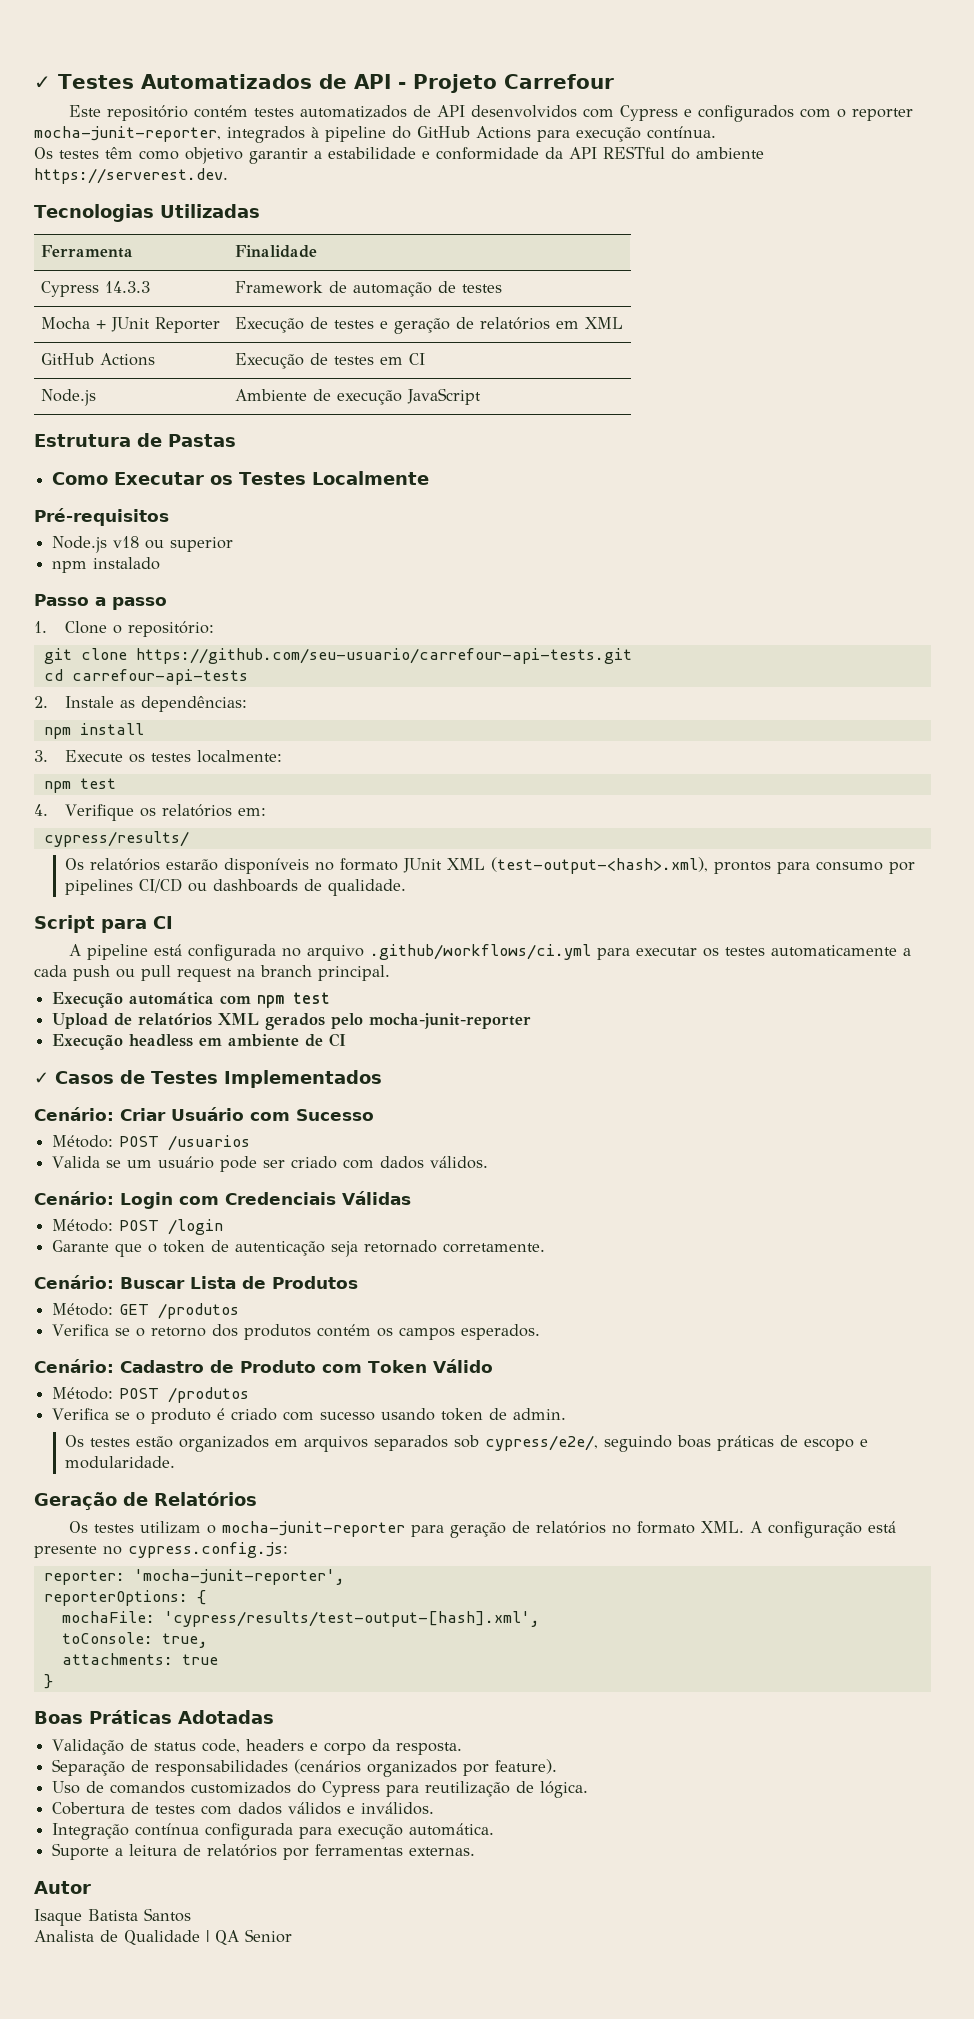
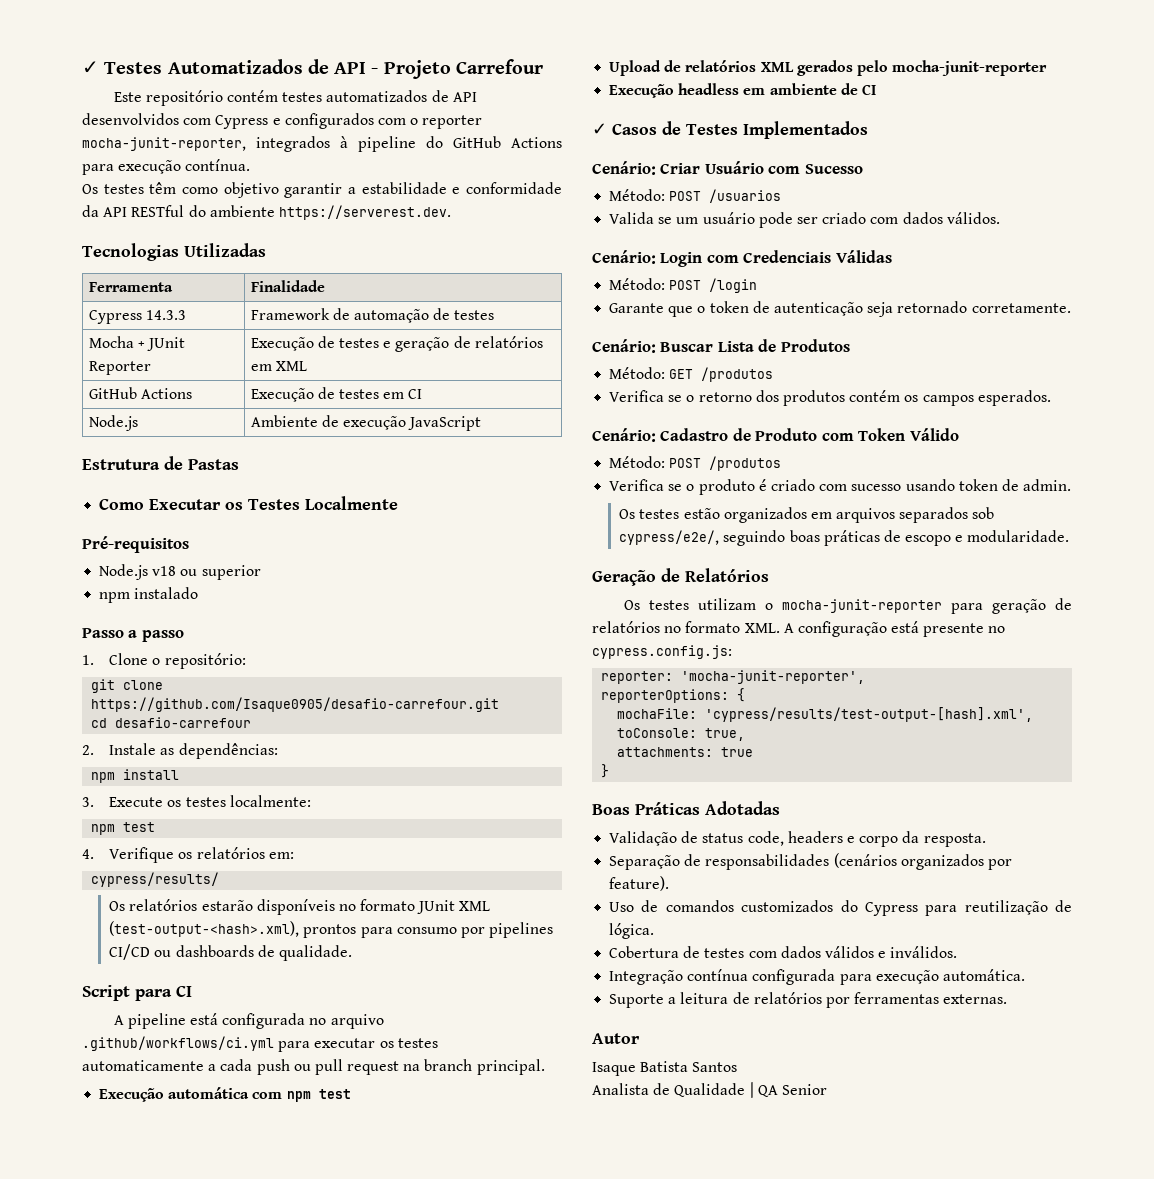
[135,648,632,664] https://github.com/seu-usuario/carrefour-api-tests.git -> [91,697,500,712] https://github.com/Isaque0905/desafio-carrefour.git
[71,669,248,685] carrefour-api-tests -> [115,717,252,728] desafio-carrefour

